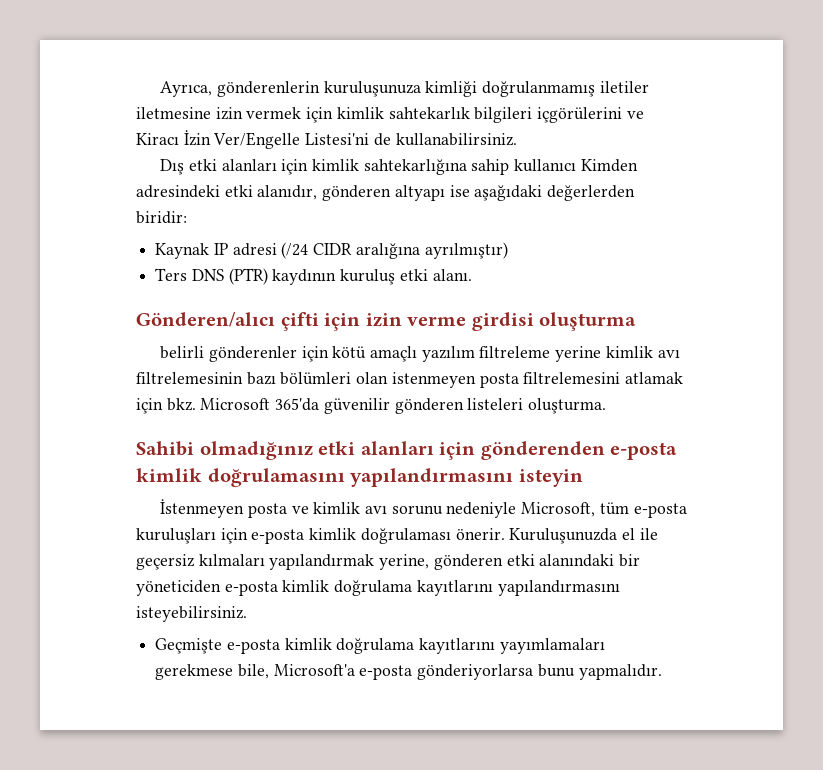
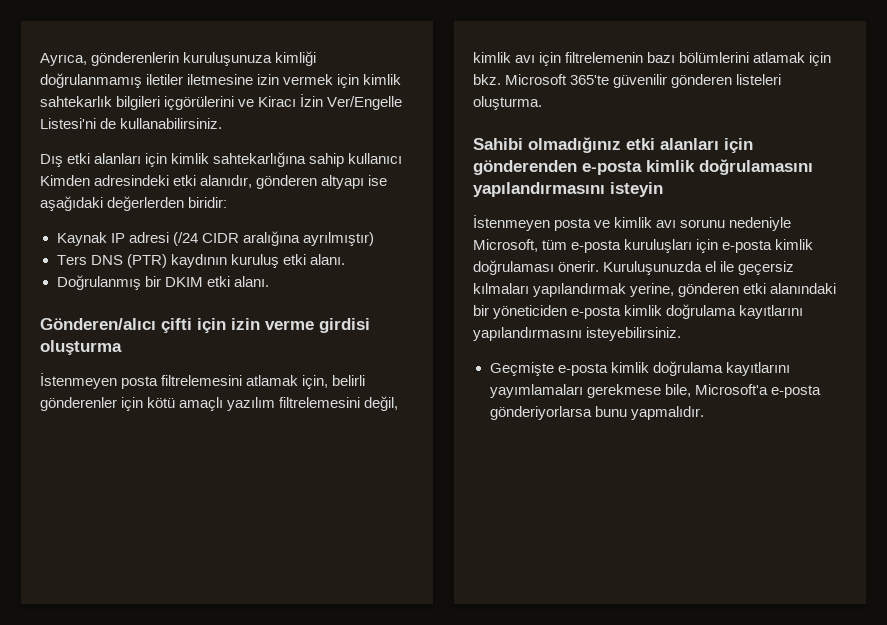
(472, 275) none -> [56,275,269,290] // Doğrulanmış bir DKIM etki alanı.
(637, 321) none -> [40,373,329,389] İstenmeyen posta filtrelemesini atlamak için,
[479,346,680,362] [136,372,621,388] filtreleme yerine kimlik avı filtrelemesinin bazı bölümleri olan istenmeyen posta filtrelemesini -> [279,396,399,411] [473,52,750,66] filtrelemesini değil, kimlik avı için filtrelemenin bazı bölümlerini
[275,398,320,411] 365'da -> [570,75,610,85] 365'te

